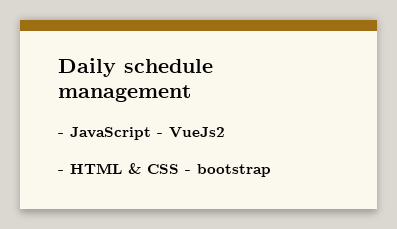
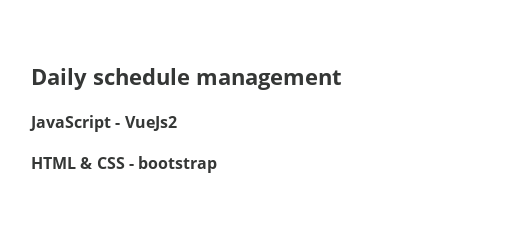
[58,133,64,137] - -> (342, 80) none
[58,170,64,174] - -> (177, 123) none

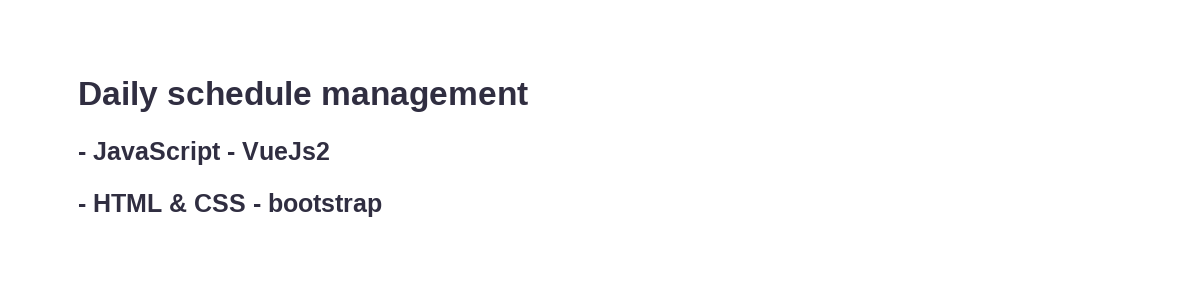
(342, 80) none -> [78,152,86,160] -
(177, 123) none -> [78,204,86,212] -

